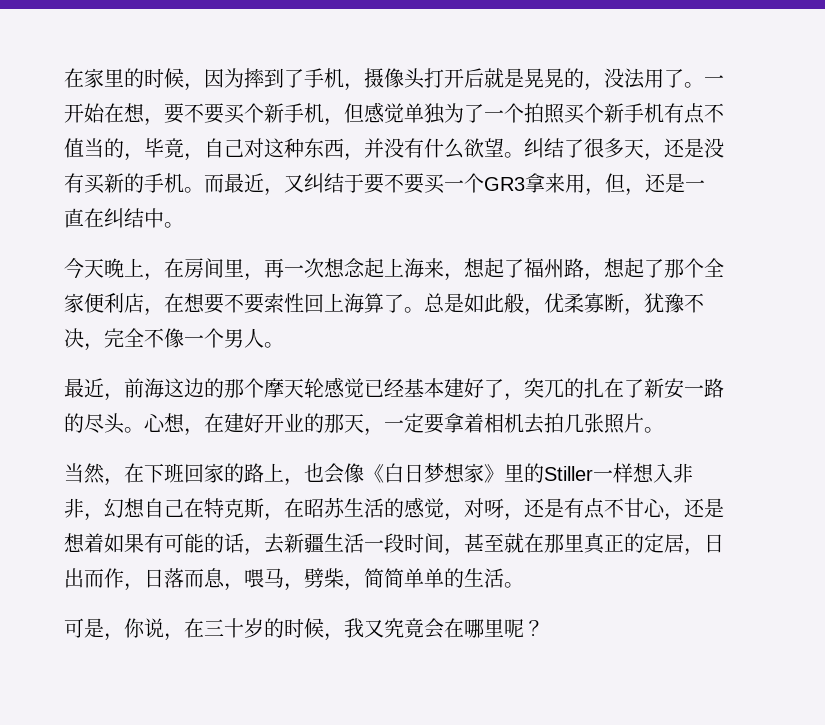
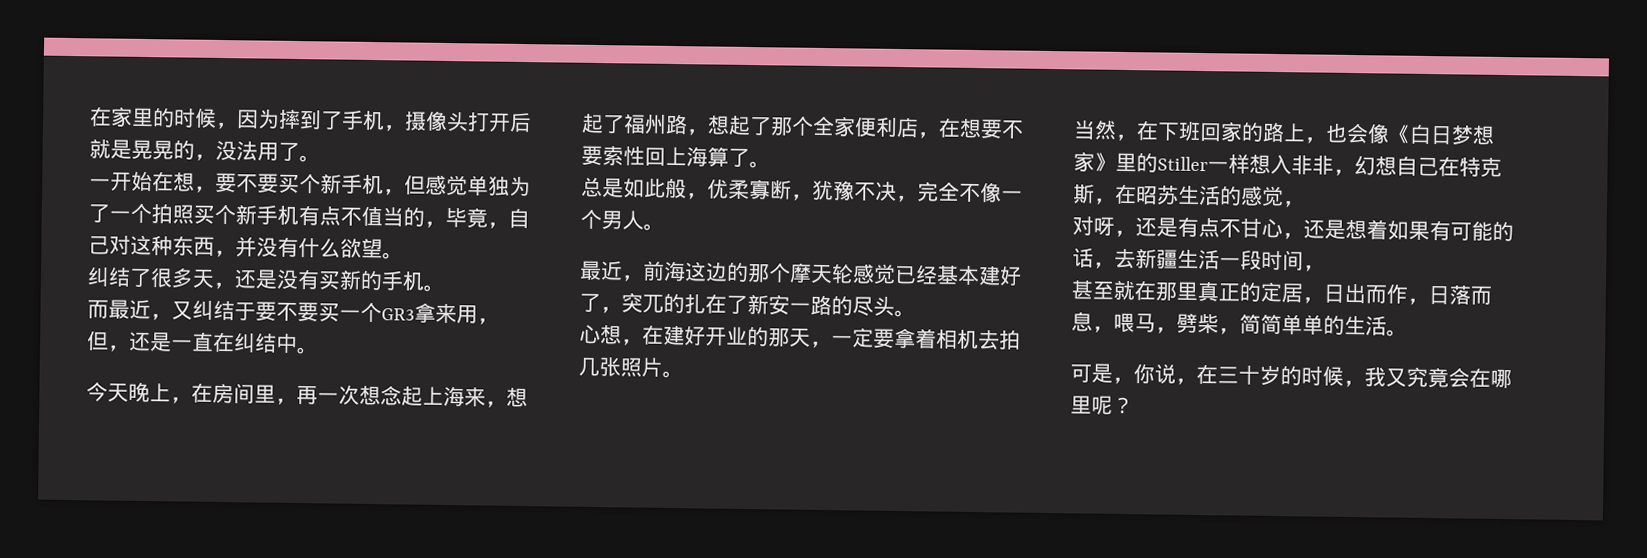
(704, 85) none -> (321, 159) //
(524, 155) none -> (404, 256) //
(204, 190) none -> (445, 288) //
(424, 310) none -> (771, 165) //
(144, 430) none -> (916, 313) //
(464, 517) none -> (1305, 204) //
(464, 552) none -> (1325, 268) //

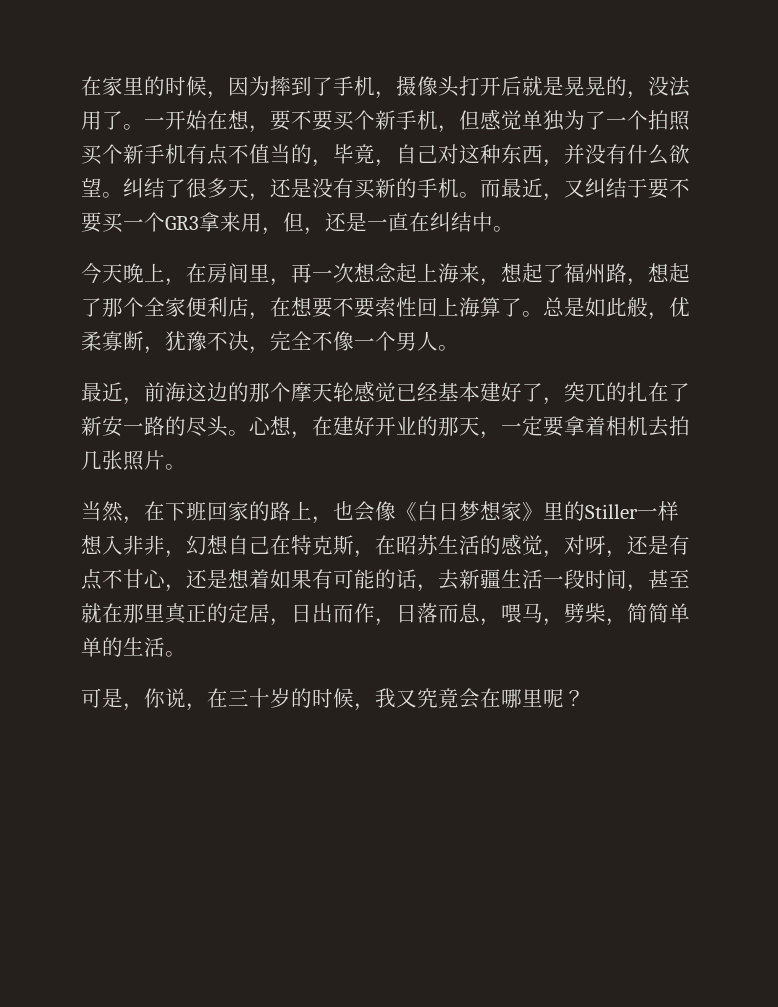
(321, 159) // -> (144, 127) none
(404, 256) // -> (123, 195) none
(445, 288) // -> (480, 195) none
(771, 165) // -> (543, 314) none
(916, 313) // -> (249, 433) none
(1305, 204) // -> (564, 554) none
(1325, 268) // -> (648, 588) none

